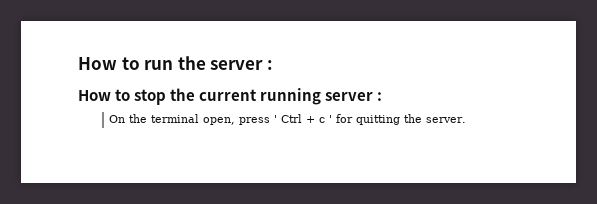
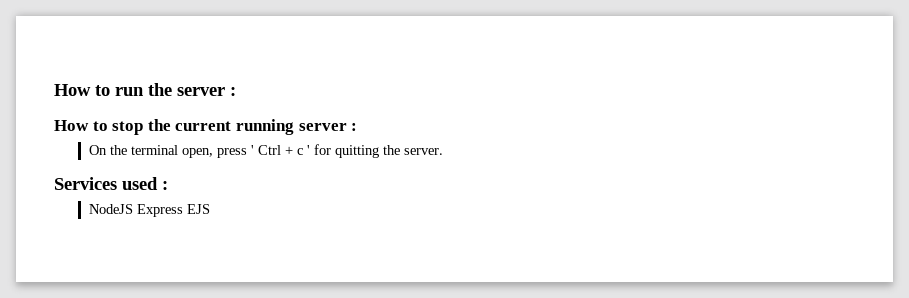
(467, 120) none -> [54,177,168,190] [88,204,210,217] // Services used : // NodeJS Express EJS

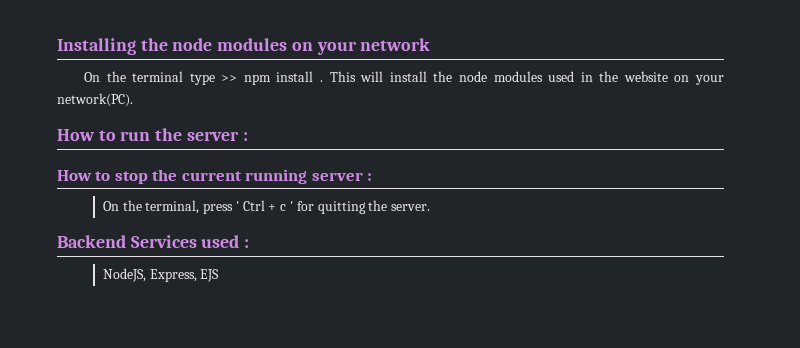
(54, 90) none -> [57,38,431,55] [83,71,724,85] [57,93,133,107] Installing the node modules on your network // On the terminal type >> npm install . This will install the node modules used in the website on your network(PC). //
[130,145,213,158] terminal open, -> [145,200,200,214] terminal,
(443, 151) none -> [57,235,126,248] Backend
[88,204,183,217] NodeJS Express -> [102,268,197,282] NodeJS, Express,

